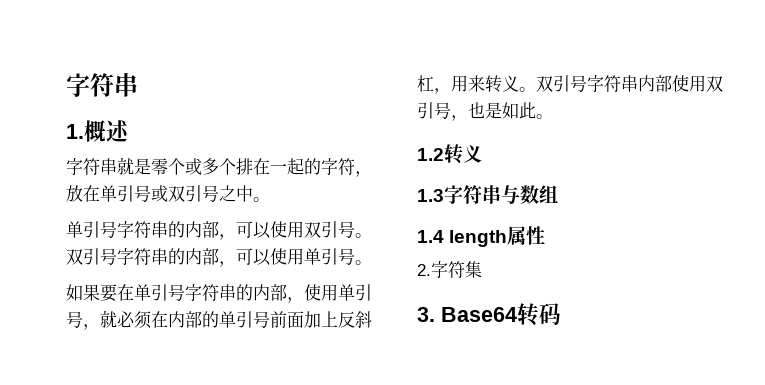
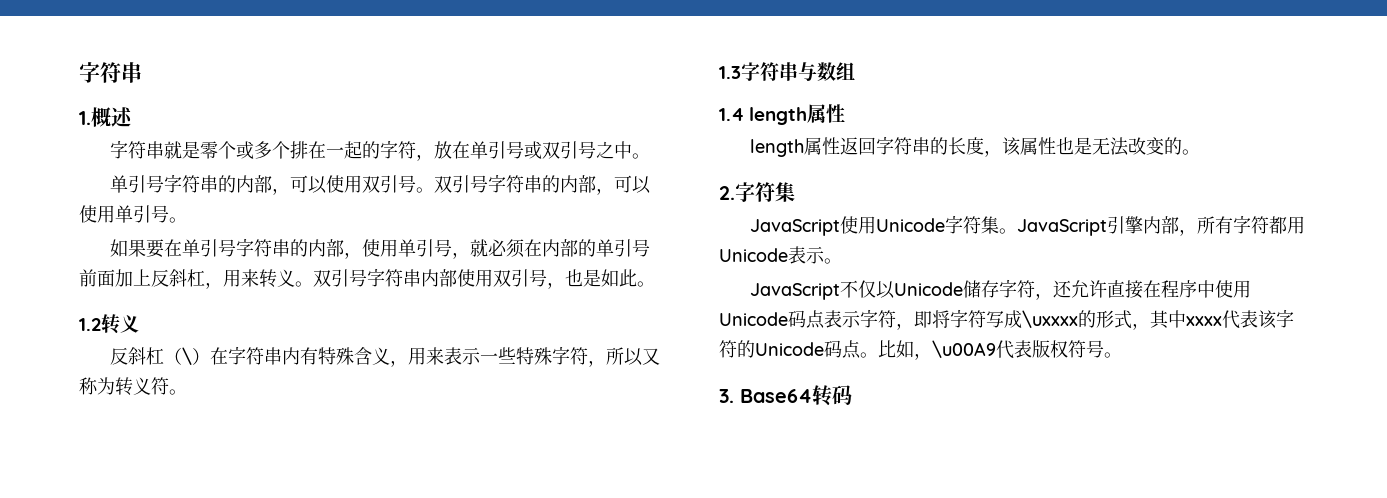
(482, 154) none -> [110,346,661,367] [79,377,187,396] // 反斜杠（\）在字符串内有特殊含义，用来表示一些特殊字符，所以又称为转义符。
[417,261,482,278] 2.字符集 -> [750,136,1201,157] [719,182,795,202] [750,215,1306,236] [719,246,842,264] [750,279,1252,300] [719,309,1294,330] [719,340,1122,360] length属性返回字符串的长度，该属性也是无法改变的。 // 2.字符集 // JavaScript使用Unicode字符集。JavaScript引擎内部，所有字符都用Unicode表示。 // JavaScript不仅以Unicode储存字符，还允许直接在程序中使用Unicode码点表示字符，即将字符写成\uxxxx的形式，其中xxxx代表该字符的Unicode码点。比如，\u00A9代表版权符号。

